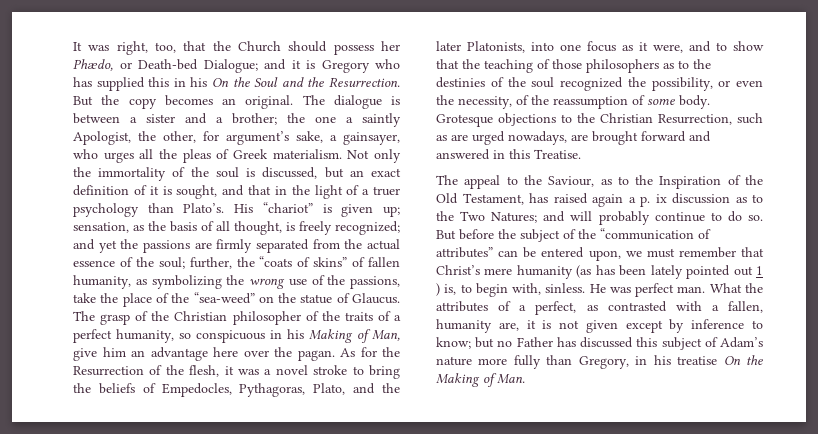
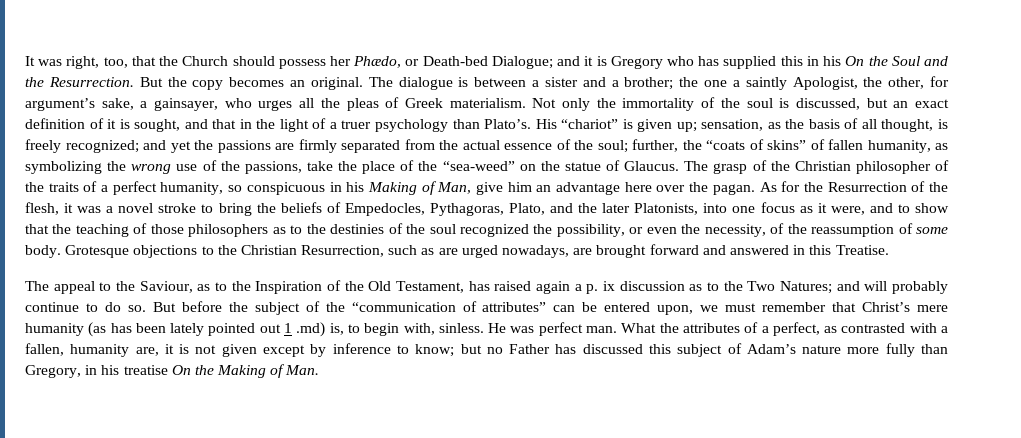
[436,283,440,296] ) -> [296,322,326,337] .md)

